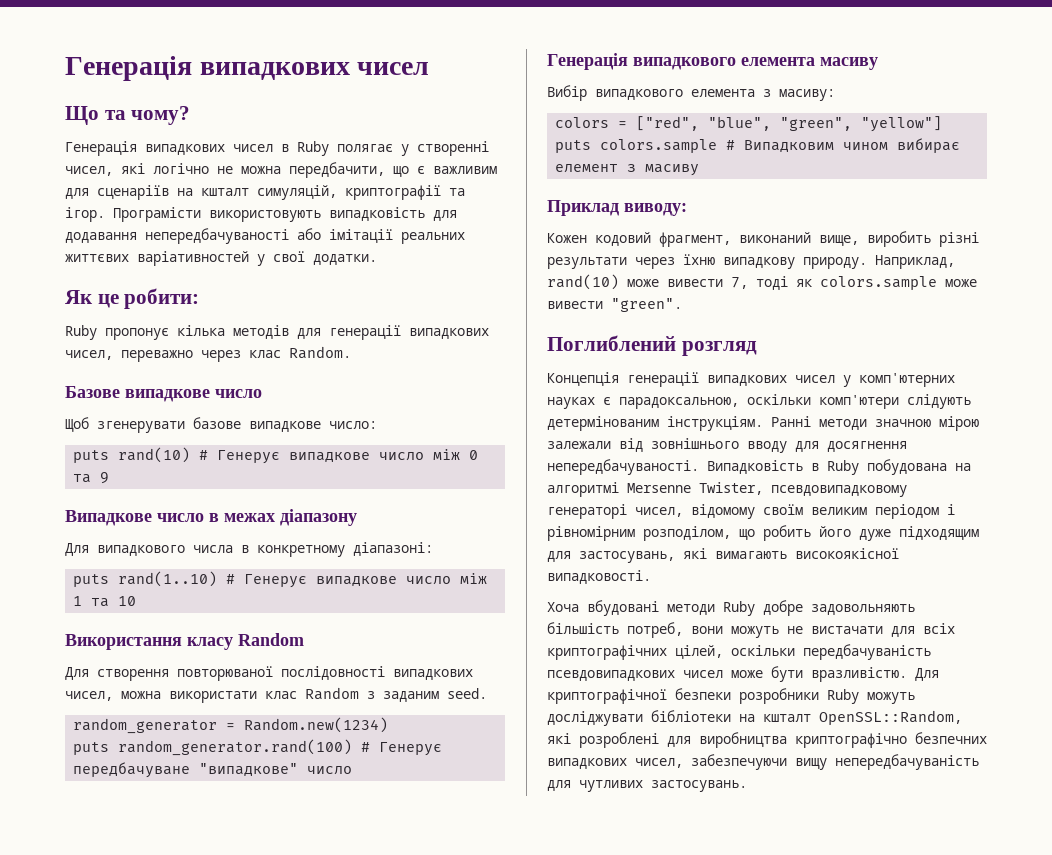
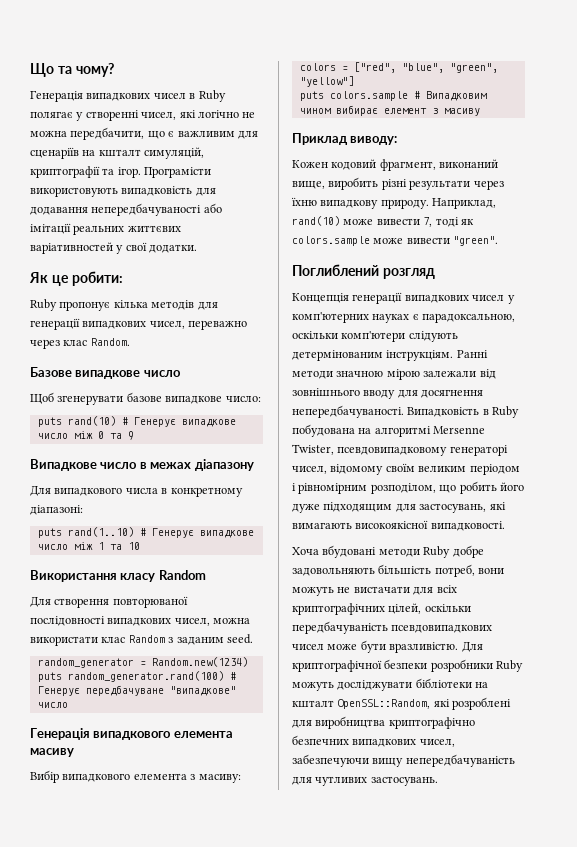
[65,56,430,81] Генерація випадкових чисел // -> (30, 70) none

